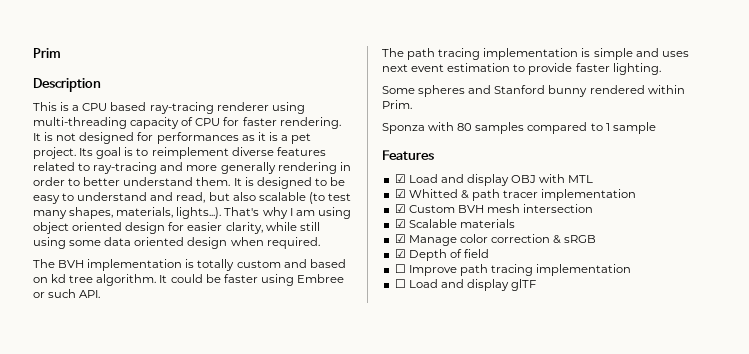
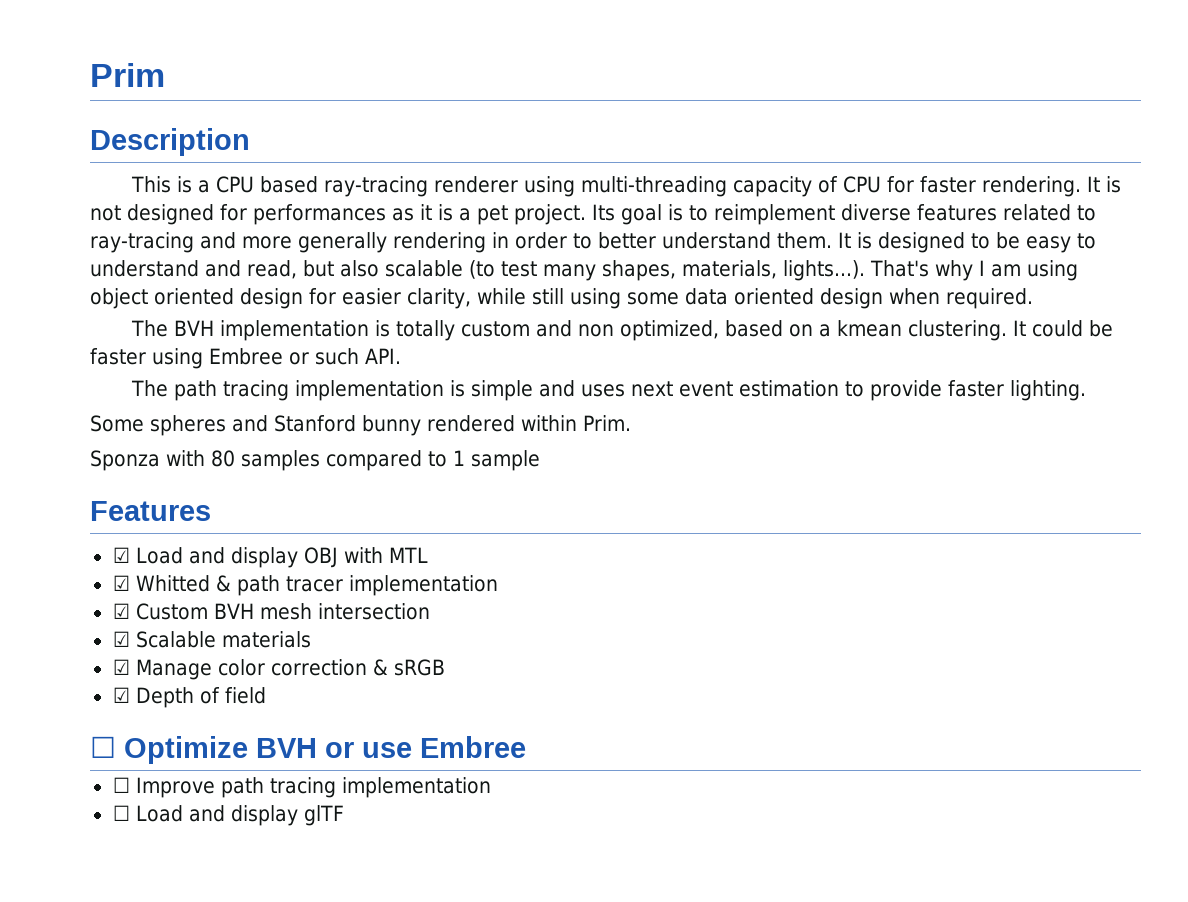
[309,259,346,268] [33,274,157,286] based on kd tree algorithm. -> [577,320,1007,341] non optimized, based on a kmean clustering.
(489, 253) none -> [90,736,526,764] // ☐ Optimize BVH or use Embree

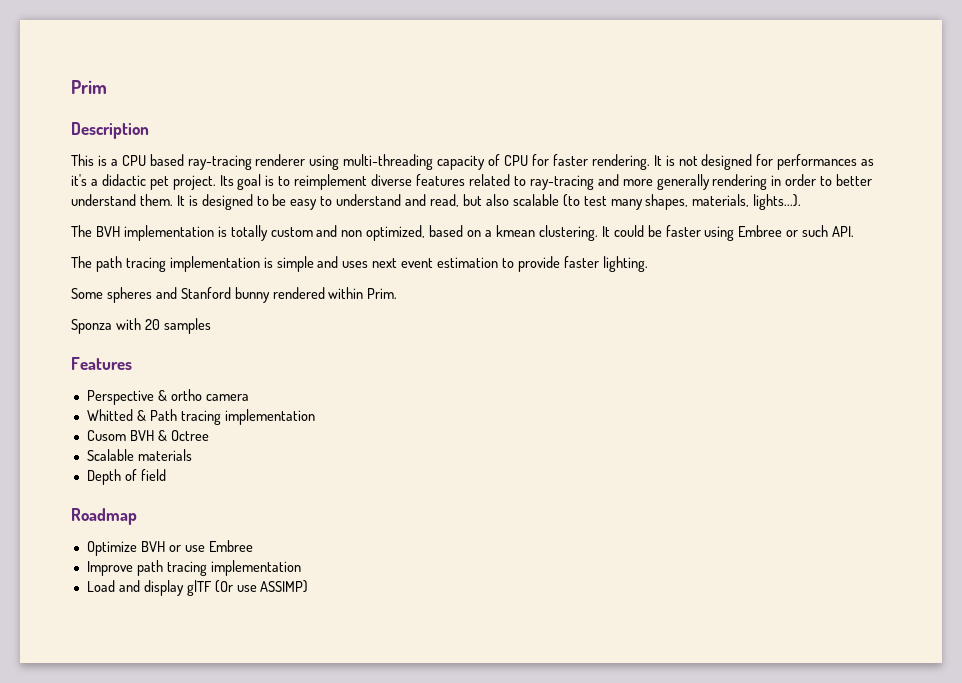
[420,204,471,221] it is a -> [71,174,146,186] it's a didactic
[870,260,1078,281] [90,288,1033,309] That's why I am using object oriented design for easier clarity, while still using some data oriented design when required. -> (802, 202) none
[211,450,235,467] 80 -> [144,319,160,330] 20
[326,450,540,471] [90,501,211,521] [112,547,428,568] [112,575,498,596] [112,603,430,620] [112,631,311,648] [112,659,445,680] [112,687,130,703] compared to 1 sample // Features // ☑ Load and display OBJ with MTL // ☑ Whitted & path tracer implementation // ☑ Custom BVH mesh intersection // ☑ Scalable materials // ☑ Manage color correction & sRGB // ☑ -> [71,357,132,370] [86,389,249,405] [86,409,315,425] [86,430,209,441] [86,449,192,461] // Features // Perspective & ortho camera // Whitted & Path tracing implementation // Cusom BVH & Octree // Scalable materials //
[90,736,116,758] ☐ -> [71,508,137,525] Roadmap //
[112,777,130,793] ☐ -> (253, 546) none
[112,805,130,821] ☐ -> (301, 568) none
(344, 815) none -> [214,580,309,593] (Or use ASSIMP)

